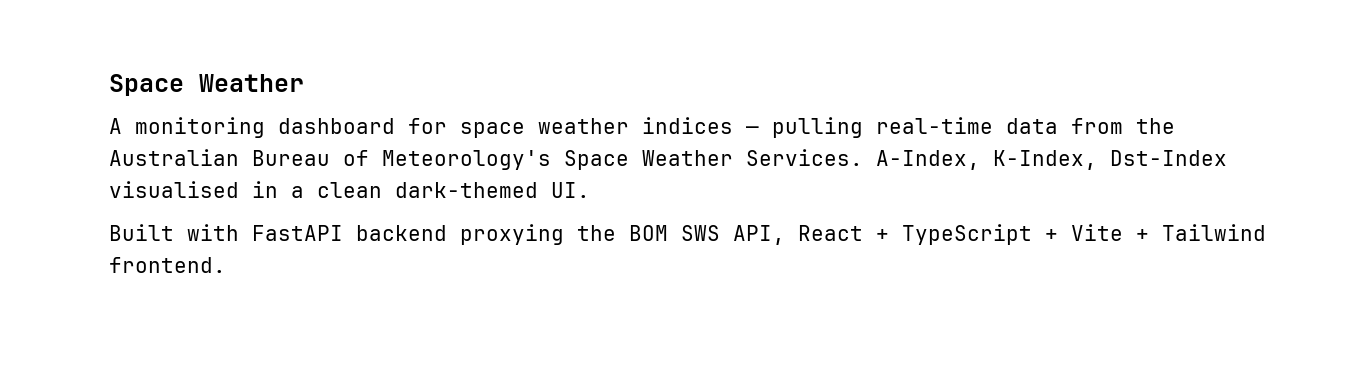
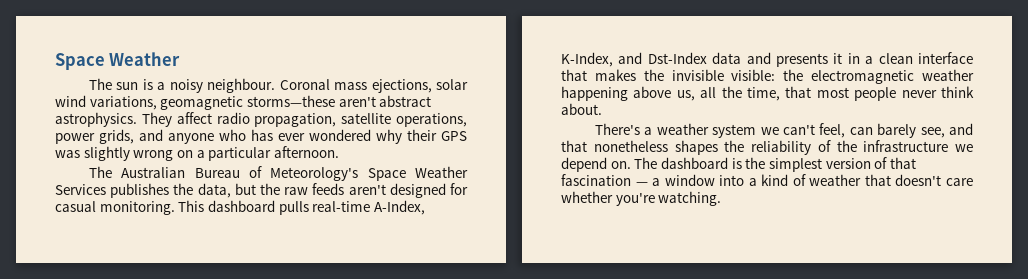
[109,117,1175,138] A monitoring dashboard for space weather indices — pulling real-time data from the -> [88,78,468,93] [55,95,432,110] [55,112,467,127] [55,129,467,144] [55,146,339,161] [88,166,112,178] The sun is a noisy neighbour. Coronal mass ejections, solar wind variations, geomagnetic storms—these aren't abstract astrophysics. They affect radio propagation, satellite operations, power grids, and anyone who has ever wondered why their GPS was slightly wrong on a particular afternoon. // The
[746,149,1227,170] [109,181,590,198] [109,224,1266,245] [109,257,226,273] Services. A-Index, K-Index, Dst-Index visualised in a clean dark-themed UI. // Built with FastAPI backend proxying the BOM SWS API, React + TypeScript + Vite + Tailwind frontend. -> [55,183,468,198] [55,200,425,215] [561,52,973,67] [561,69,974,84] [561,86,974,101] [561,103,602,115] [594,123,974,138] [561,140,973,155] [561,157,916,172] [561,174,973,186] [561,191,722,206] Services publishes the data, but the raw feeds aren't designed for casual monitoring. This dashboard pulls real-time A-Index, K-Index, and Dst-Index data and presents it in a clean interface that makes the invisible visible: the electromagnetic weather happening above us, all the time, that most people never think about. // There's a weather system we can't feel, can barely see, and that nonetheless shapes the reliability of the infrastructure we depend on. The dashboard is the simplest version of that fascination — a window into a kind of weather that doesn't care whether you're watching.

